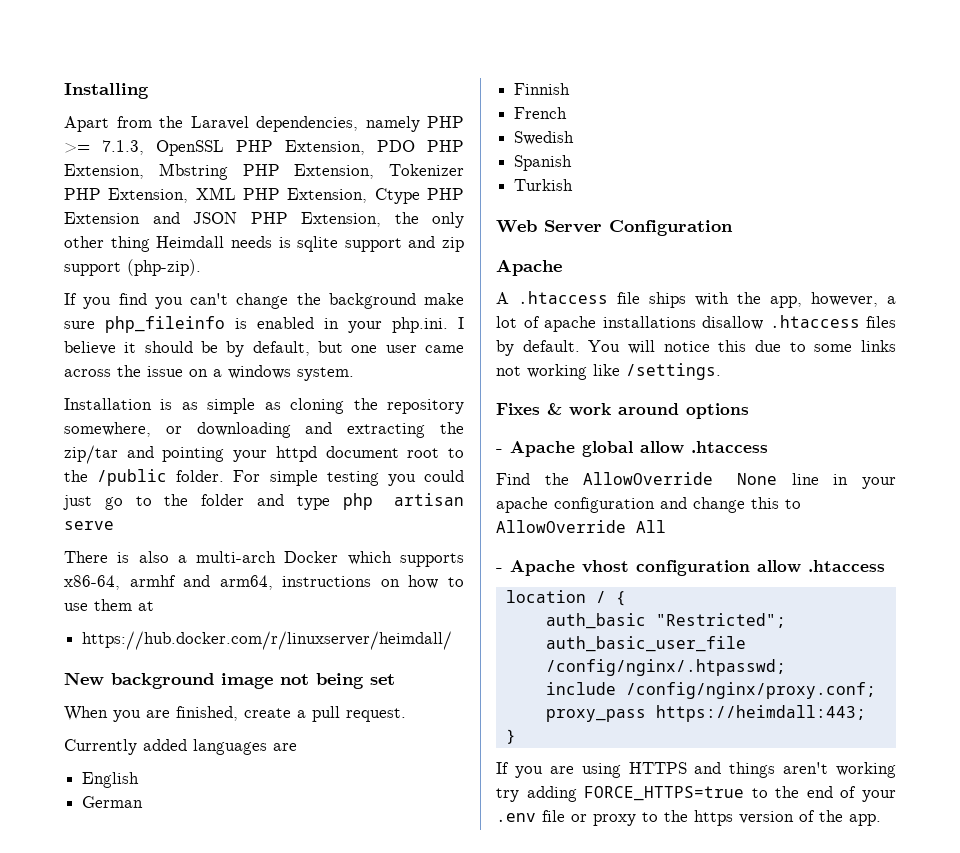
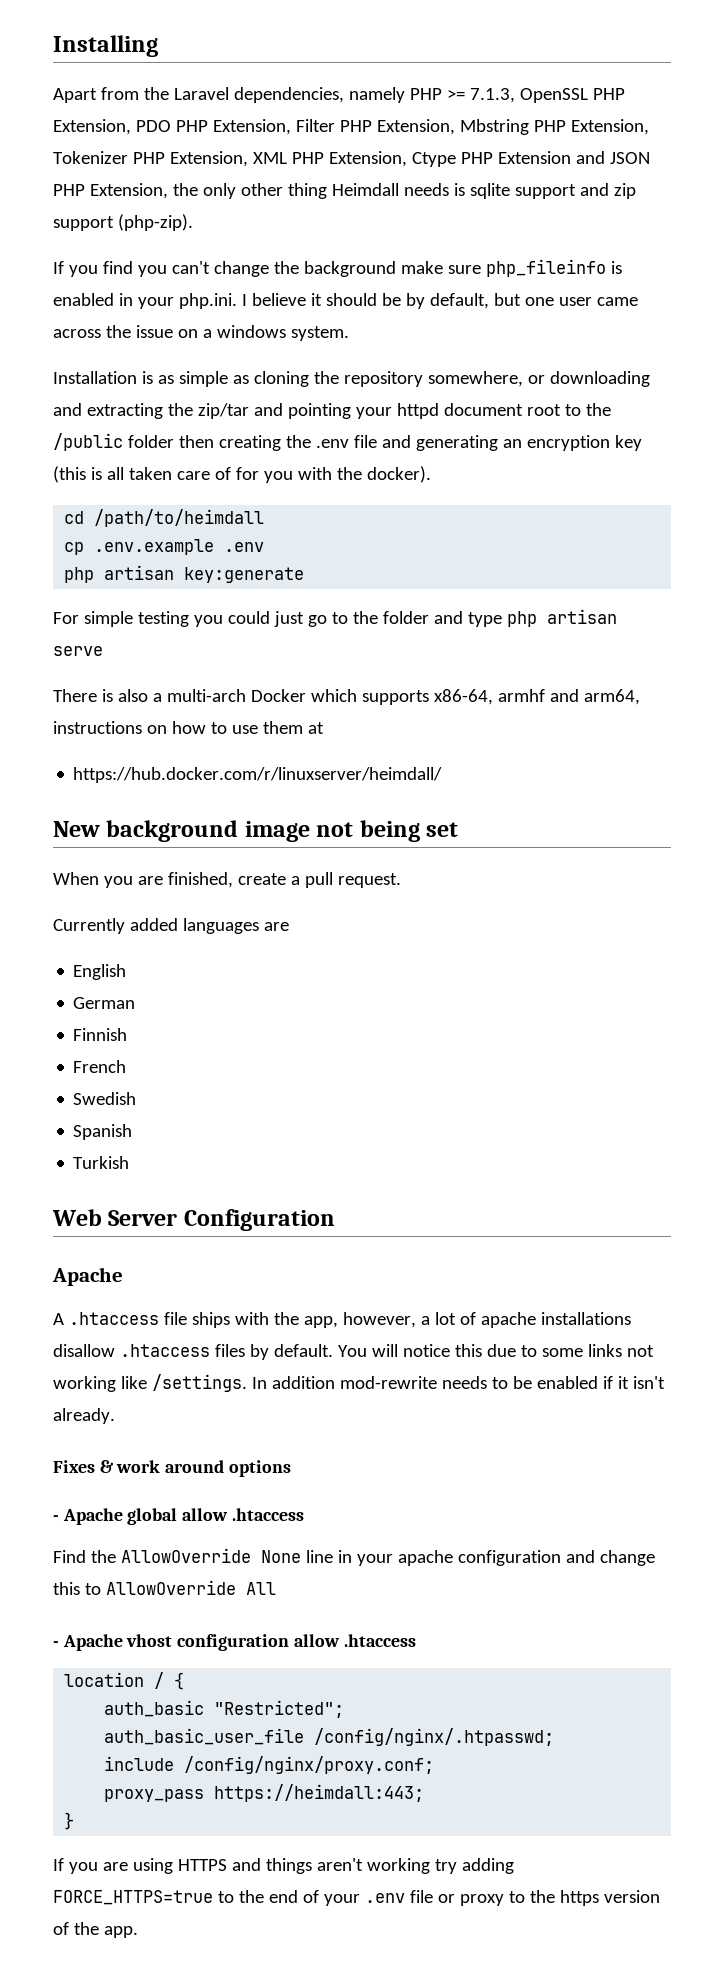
(144, 171) none -> [295,119,455,135] Filter PHP Extension,
[176,470,225,482] folder. -> [127,435,642,451] [53,466,431,483] [64,509,265,527] [64,539,265,555] [64,565,305,583] folder then creating the .env file and generating an encryption key (this is all taken care of for you with the docker). // cd /path/to/heimdall // cp .env.example .env // php artisan key:generate //
(721, 371) none -> [251,1376,665,1389] [53,1408,115,1424] In addition mod-rewrite needs to be enabled if it isn't already.

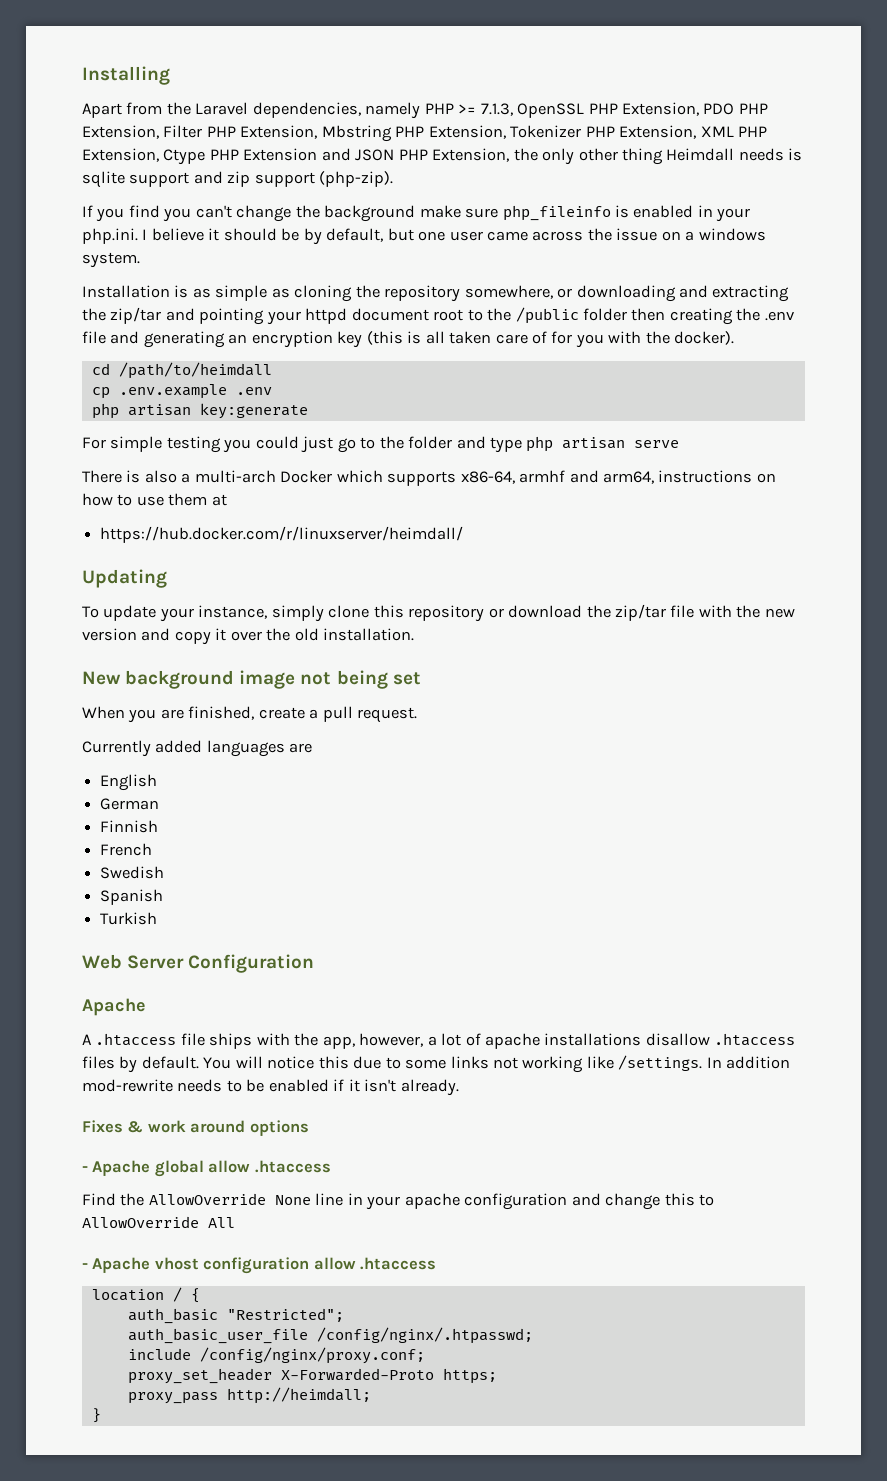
(443, 775) none -> [82,569,167,588] [82,604,795,622] [82,628,415,645] // Updating // To update your instance, simply clone this repository or download the zip/tar file with the new version and copy it over the old installation.
(435, 1765) none -> [127,1368,497,1384] // proxy_set_header X-Forwarded-Proto https;
[214,1784,425,1802] https://heimdall:443; -> [226,1387,371,1404] http://heimdall;
[53,1858,514,1874] [53,1890,660,1906] [53,1922,138,1938] // If you are using HTTPS and things aren't working try adding FORCE_HTTPS=true to the end of your .env file or proxy to the https version of the app. -> (101, 1415) none

